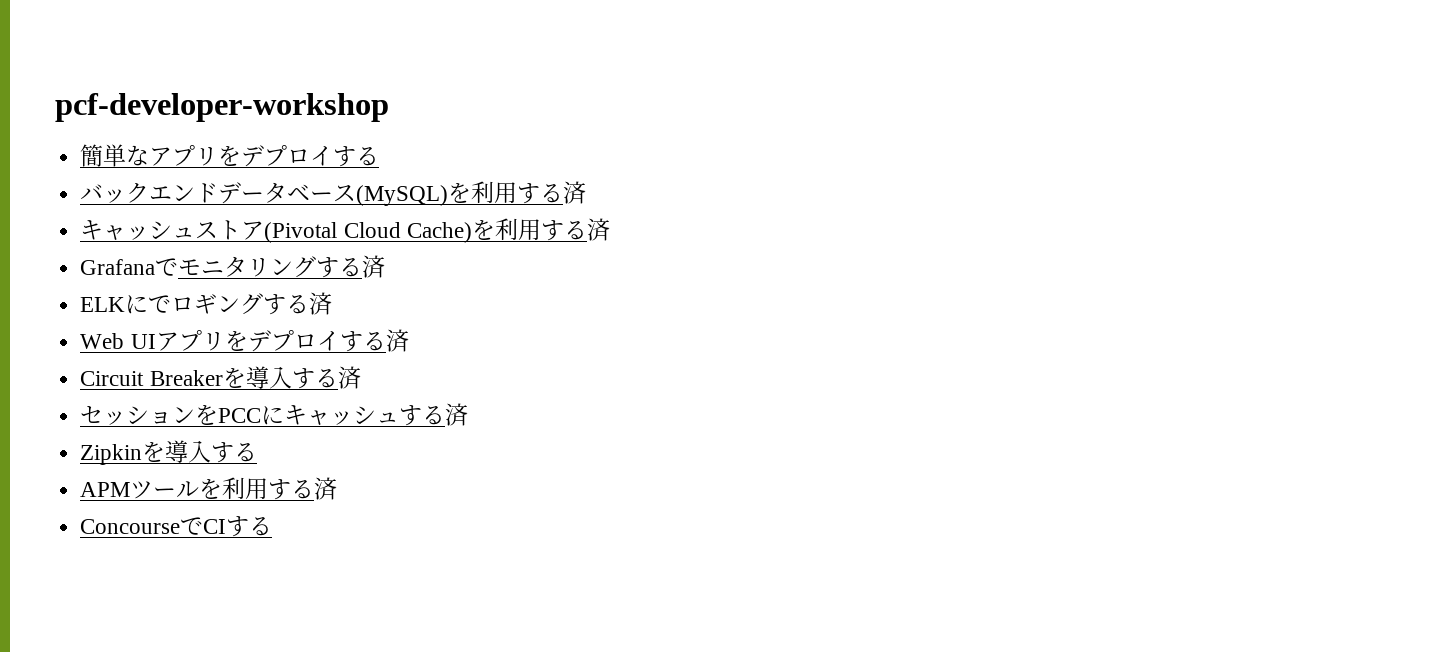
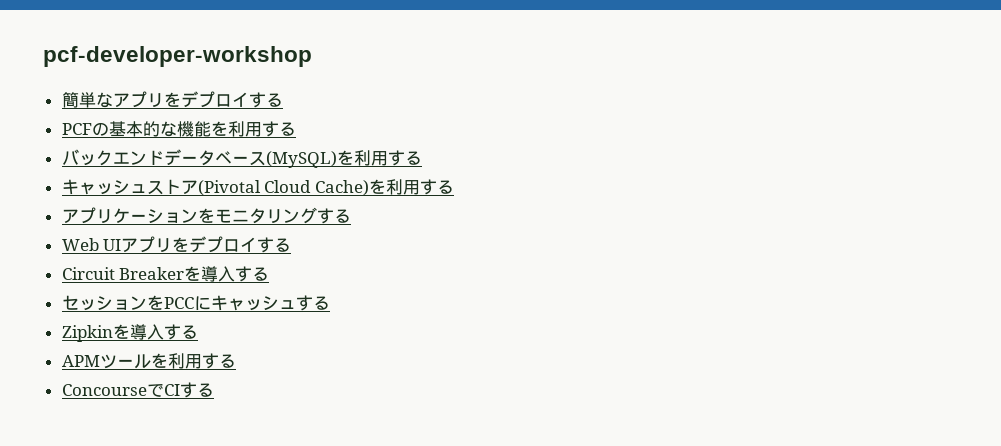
(380, 156) none -> [61,121,296,137] // PCFの基本的な機能を利用する
[563,181,587,204] 済 -> (422, 158) none
[586,218,610,241] [80,258,179,276] 済 // Grafanaで -> [61,207,215,224] // アプリケーションを
[362,255,386,278] [80,292,333,315] 済 // ELKにでロギングする済 -> (351, 216) none
[385,329,409,352] 済 -> (292, 245) none
[337,366,361,389] 済 -> (270, 274) none
[445,403,469,426] 済 -> (330, 303) none
[314,477,338,500] 済 -> (236, 361) none

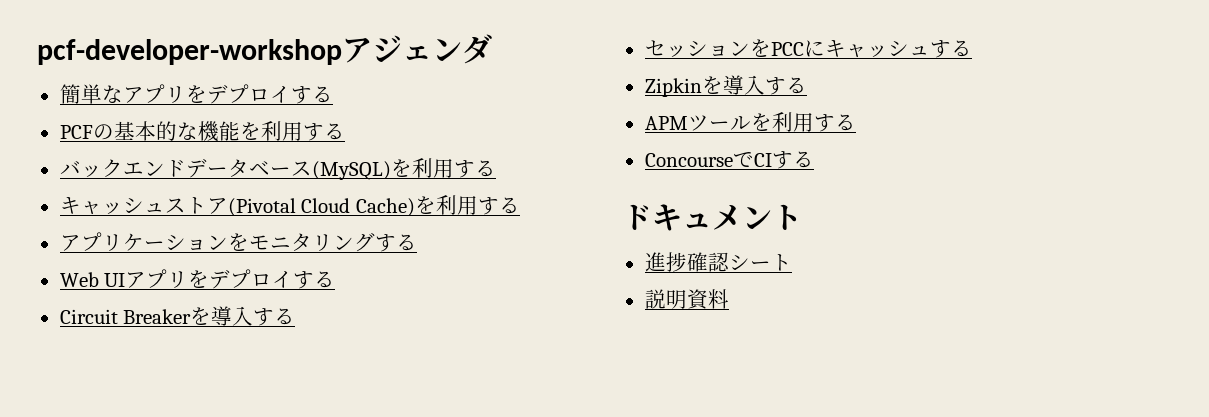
(312, 56) none -> [342,34,492,64] アジェンダ
(214, 390) none -> [622,204,802,231] [644,252,792,272] [644,289,729,310] // ドキュメント // 進捗確認シート // 説明資料

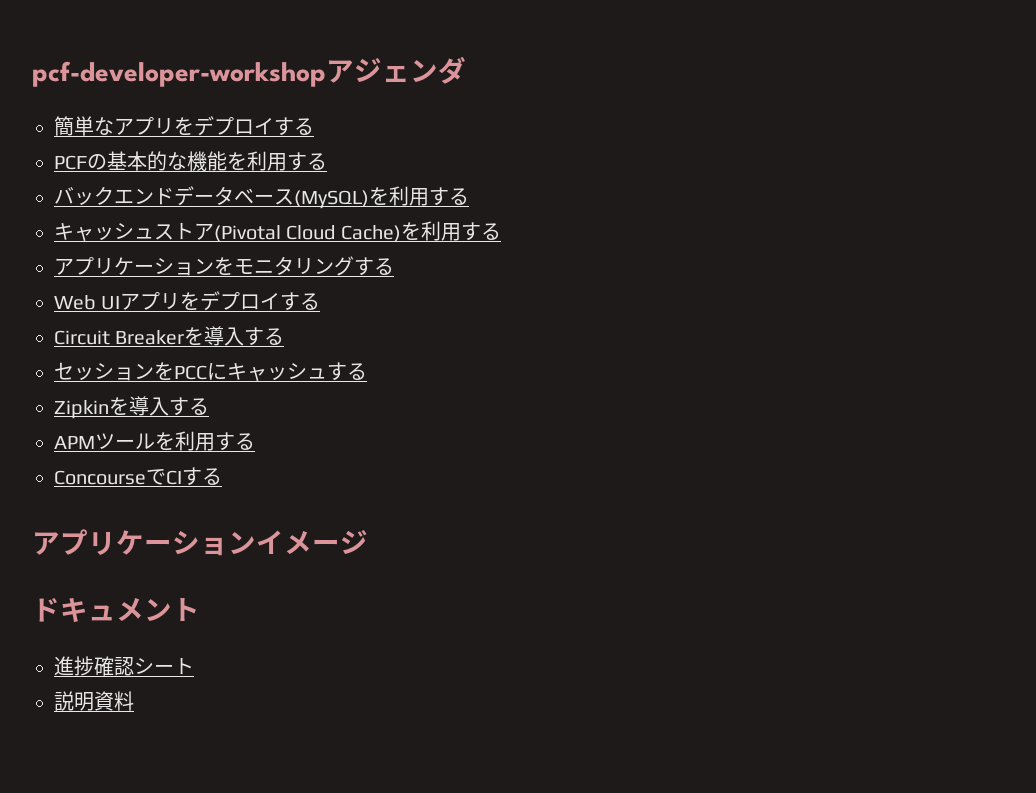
(814, 159) none -> [32,529,368,556] // アプリケーションイメージ

